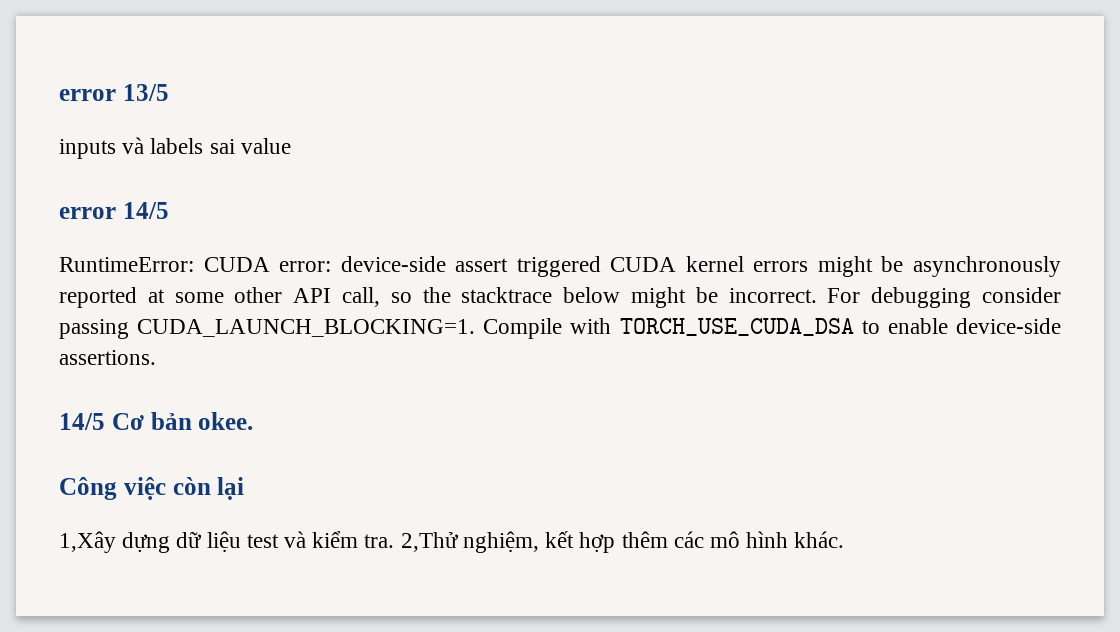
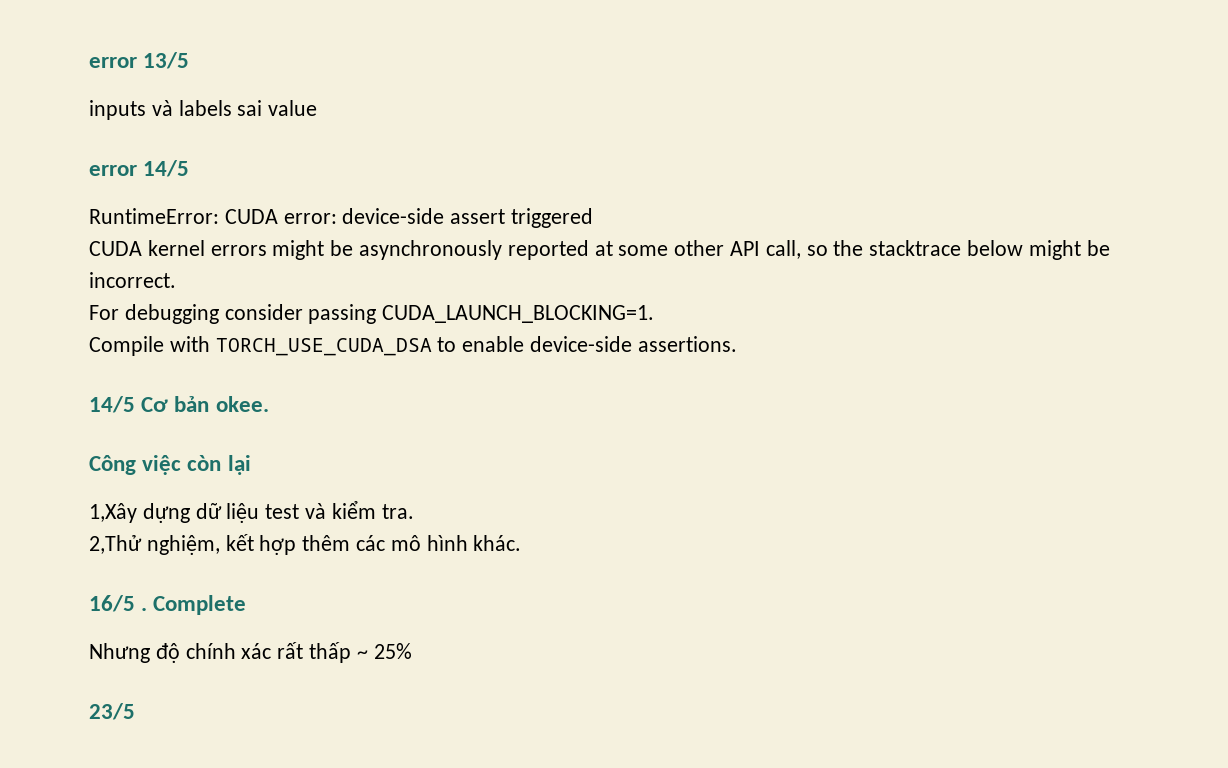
(601, 266) none -> (594, 218) //
(817, 295) none -> (176, 280) //
(476, 328) none -> (655, 314) //
(395, 541) none -> (414, 511) //
(845, 539) none -> [89,595,247,615] [89,642,412,663] [89,703,135,720] // 16/5 . Complete // Nhưng độ chính xác rất thấp ~ 25% // 23/5

